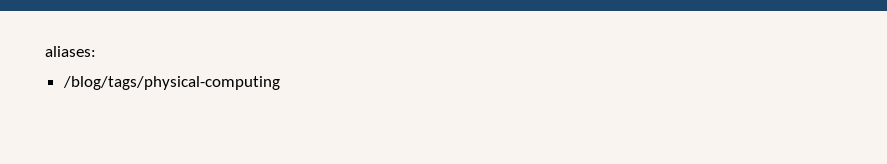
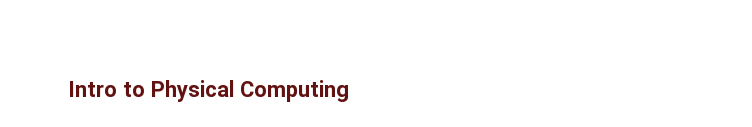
[45,46,96,57] [62,76,280,90] aliases: // /blog/tags/physical-computing -> [68,80,349,102] Intro to Physical Computing

